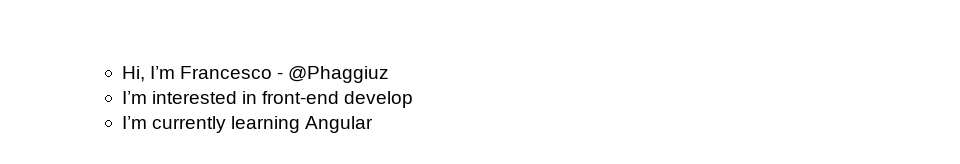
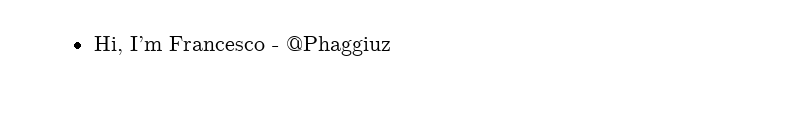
[121,91,414,108] [121,116,374,133] // I’m interested in front-end develop // I’m currently learning Angular -> (391, 46) none

